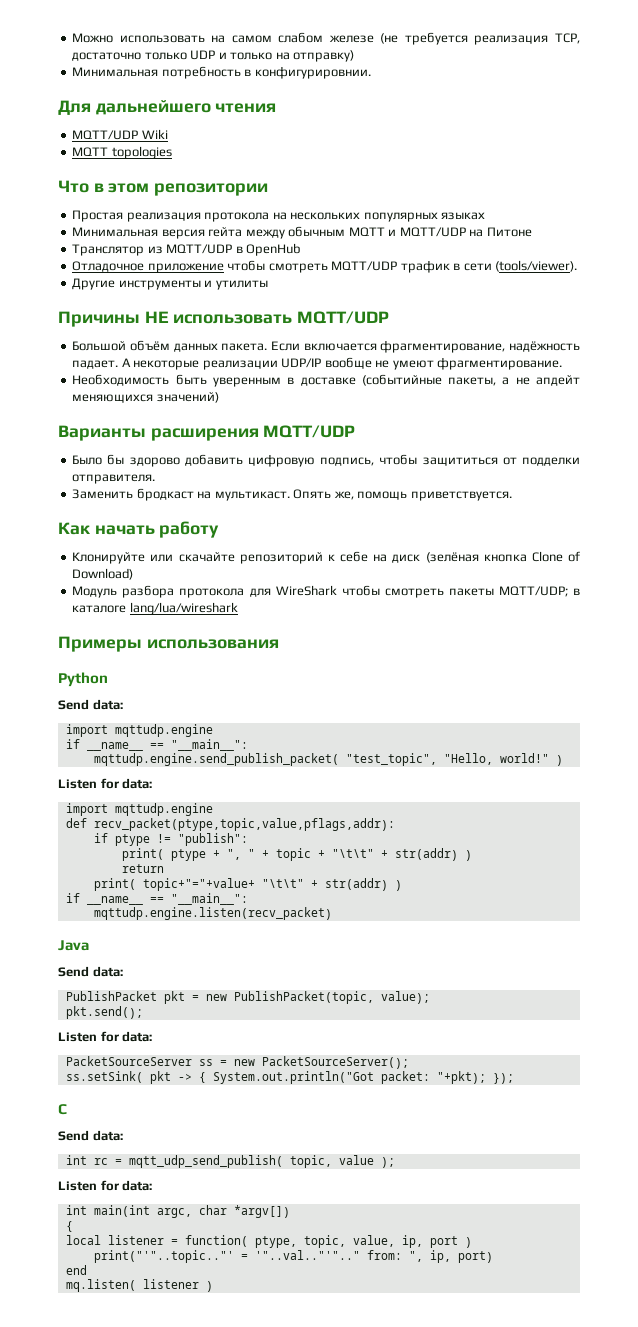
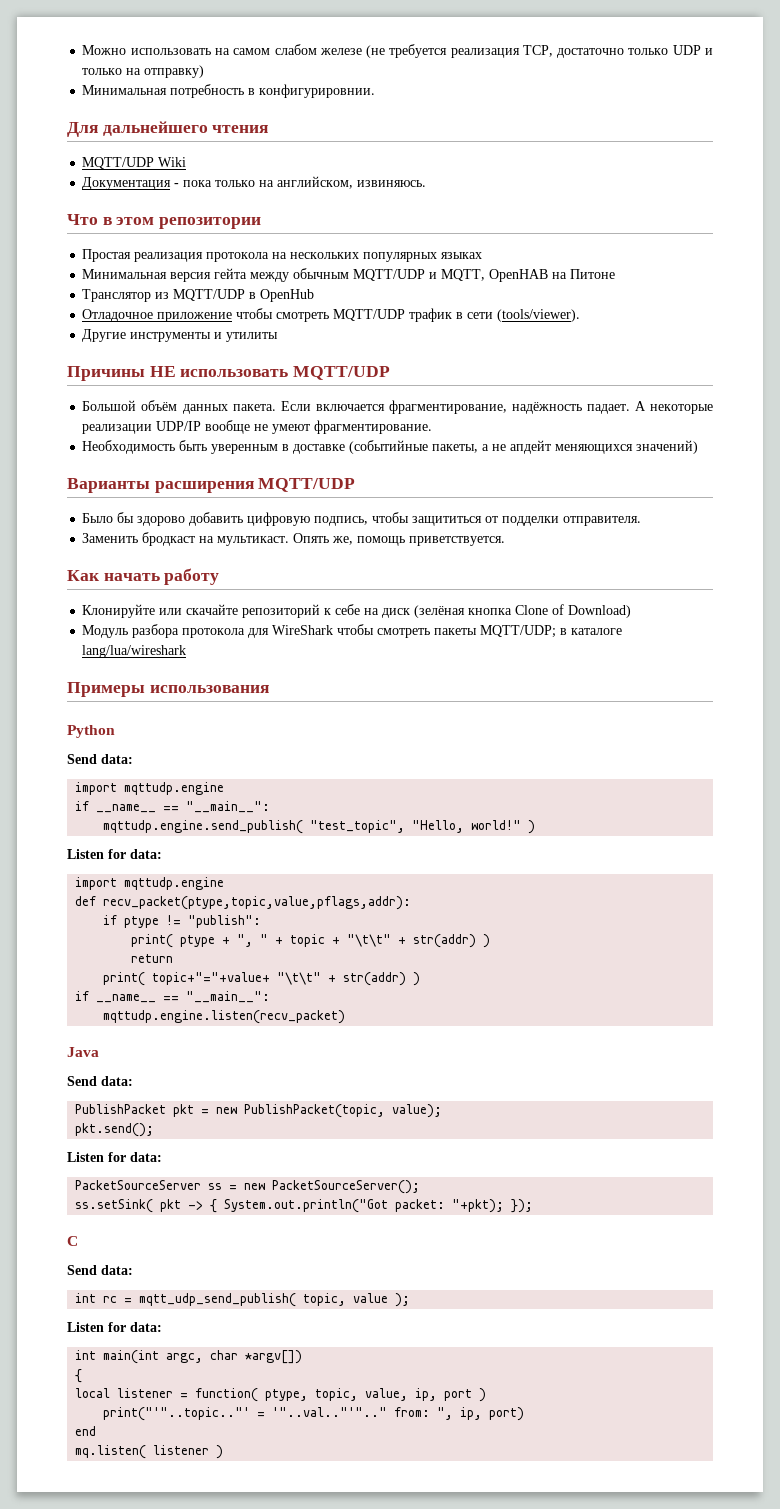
[72,146,172,159] MQTT topologies -> [82,176,427,190] Документация - пока только на английском, извиняюсь.
[348,227,466,237] MQTT и MQTT/UDP -> [353,269,549,282] MQTT/UDP и MQTT, OpenHAB
[93,753,339,766] mqttudp.engine.send_publish_packet( -> [103,820,304,834] mqttudp.engine.send_publish(

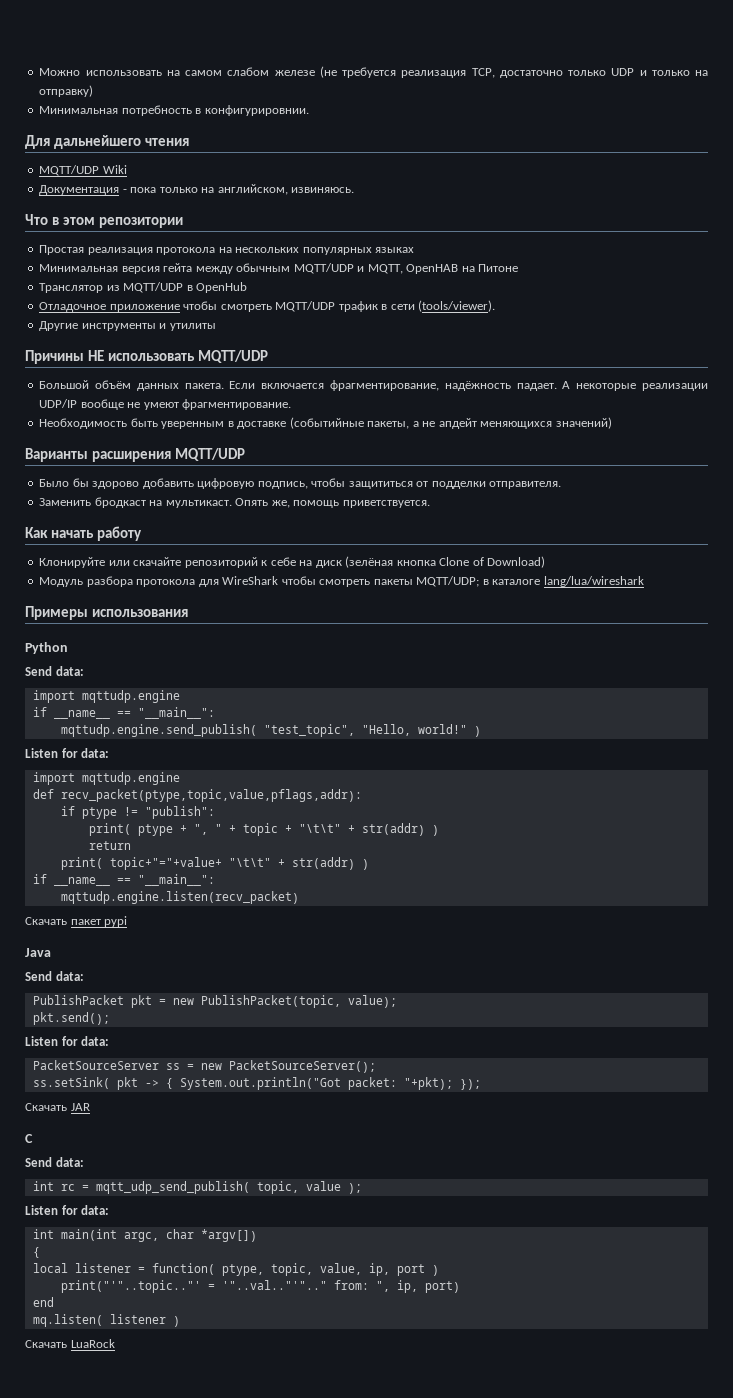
(346, 1017) none -> [25,916,128,927] // Скачать пакет pypi
(534, 1206) none -> [25,1103,90,1111] // Скачать JAR
(224, 1452) none -> [25,1339,115,1348] // Скачать LuaRock

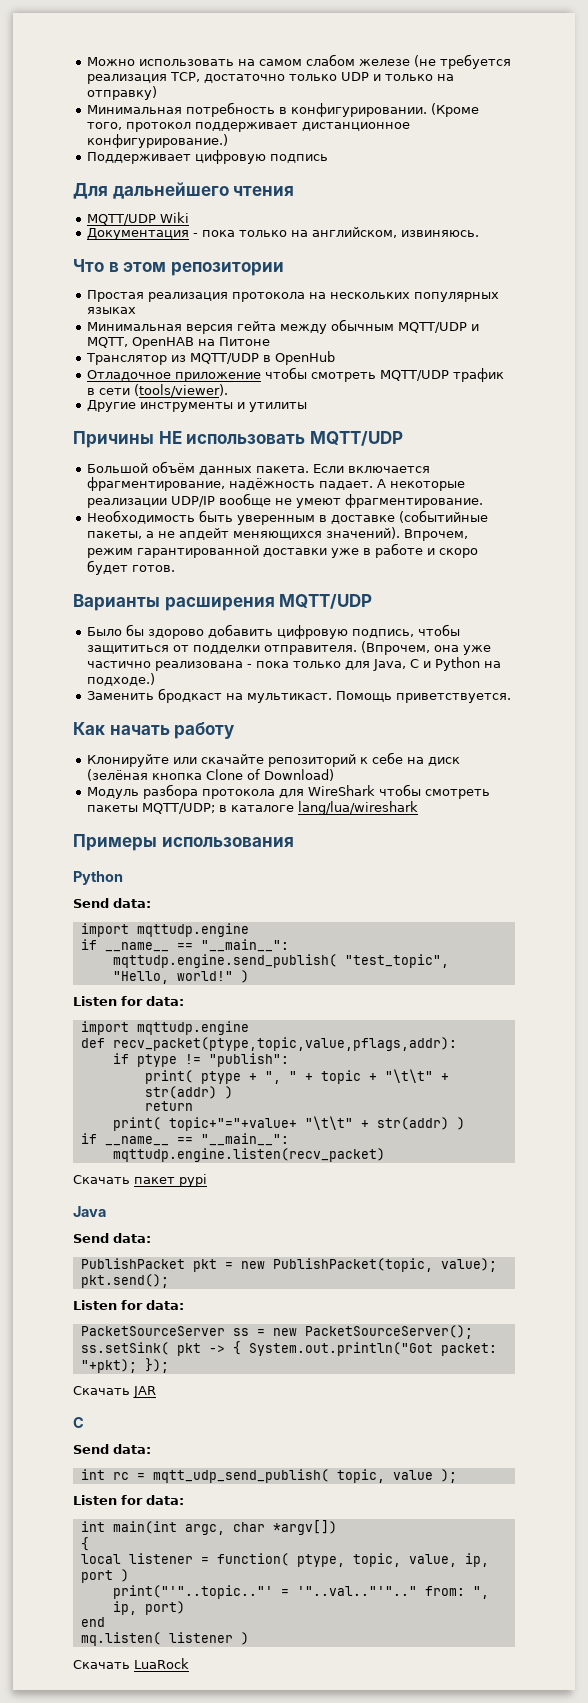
[204,105,309,116] конфигурировнии. -> [290,103,479,117] [86,122,410,132] [86,134,228,148] [86,150,328,164] конфигурировании. (Кроме того, протокол поддерживает дистанционное конфигурирование.) // Поддерживает цифровую подпись
[555,417,612,429] значений) -> [325,527,468,541] [86,543,478,558] [86,560,175,575] значений). Впрочем, режим гарантированной доставки уже в работе и скоро будет готов.
(562, 485) none -> [360,641,491,655] [86,657,501,671] [86,673,155,686] (Впрочем, она уже частично реализована - пока только для Java, C и Python на подходе.)
[235,498,340,508] Опять же, помощь -> [335,691,392,702] Помощь

